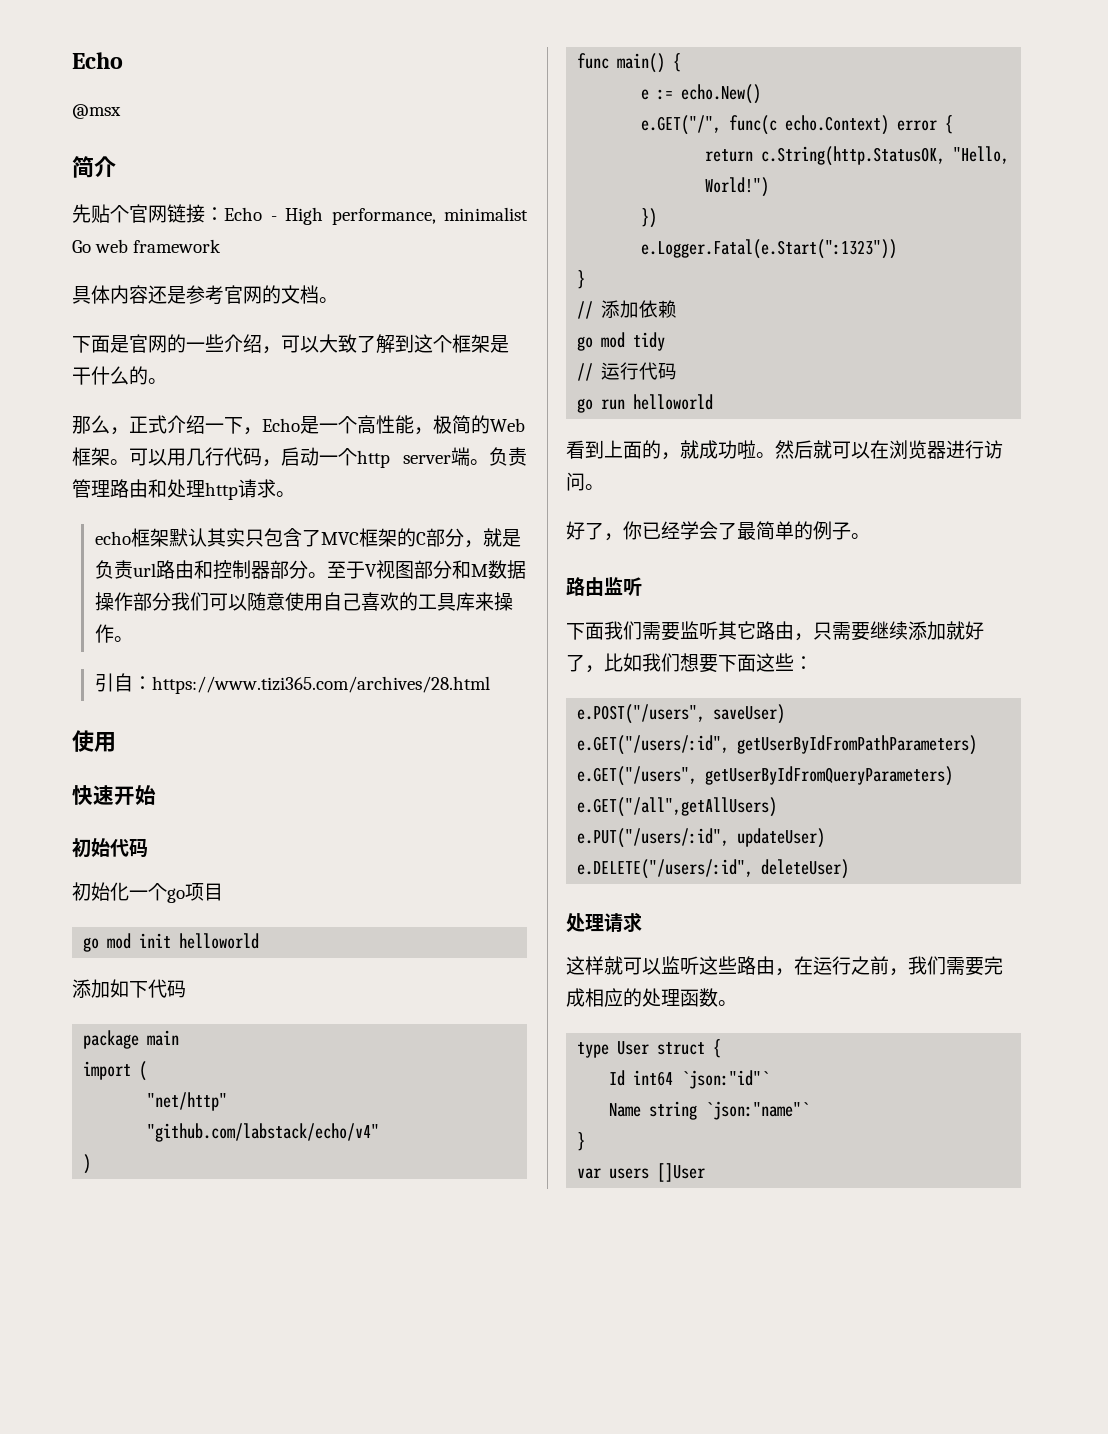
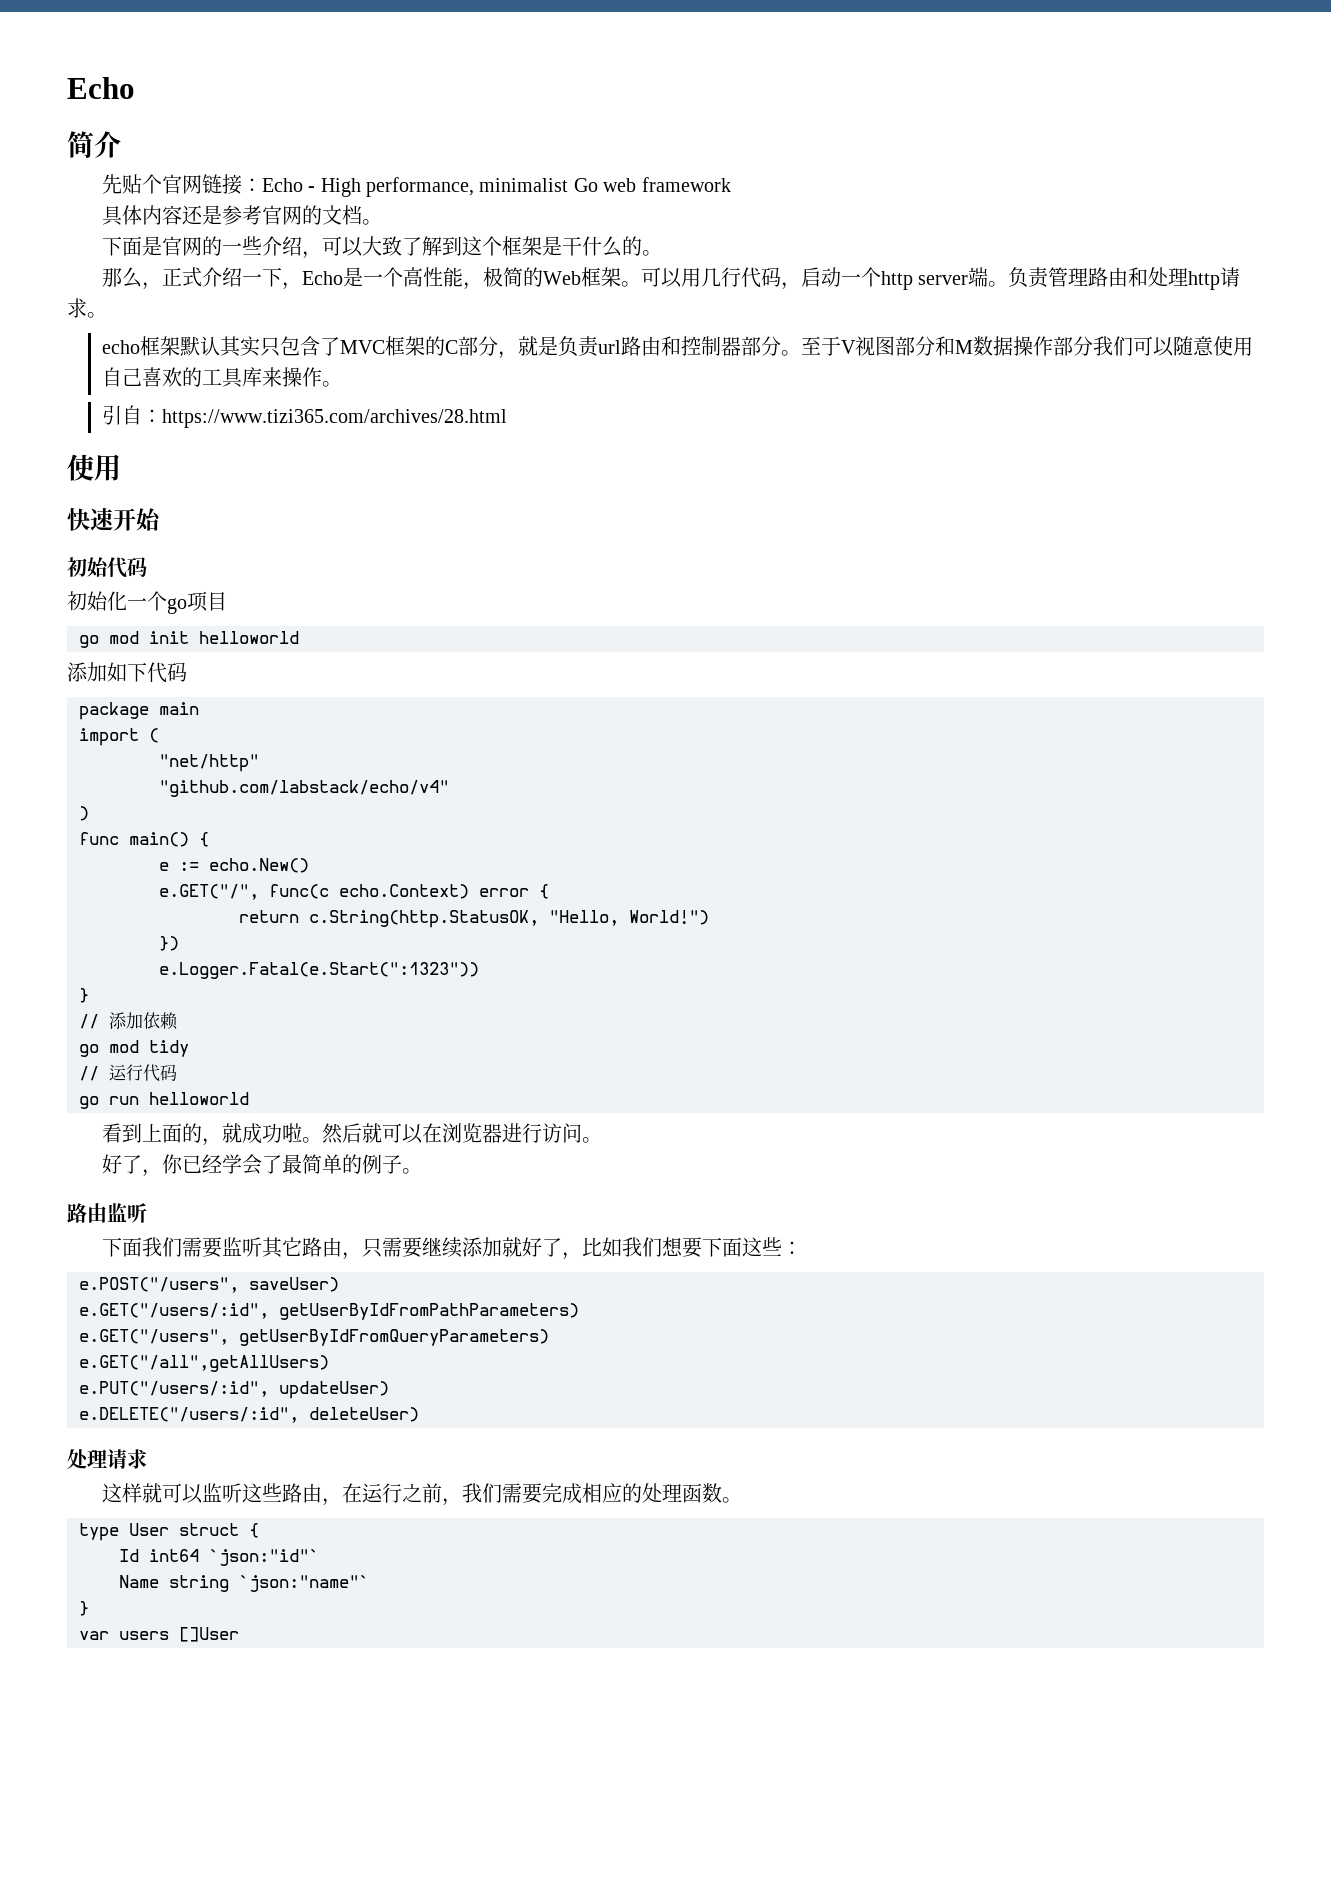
[72,52,123,69] [72,104,121,119] Echo // @msx -> [67,77,135,99] Echo

